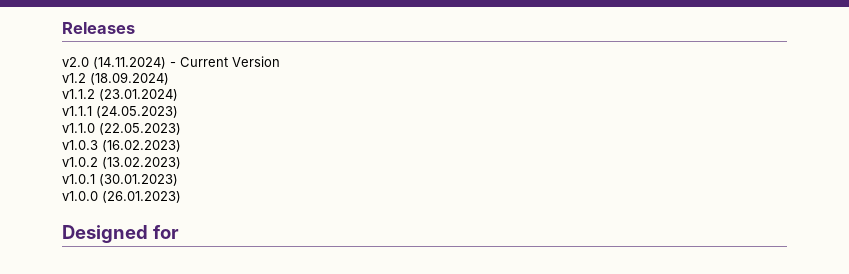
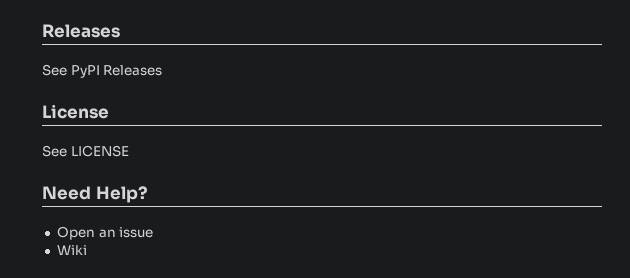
[62,22,135,34] [62,56,280,69] [62,72,169,85] [62,89,178,101] [62,106,178,118] [62,123,181,135] [62,140,181,152] [62,157,181,169] [62,174,178,186] [62,191,181,203] [62,225,179,243] Releases // v2.0 (14.11.2024) - Current Version // v1.2 (18.09.2024) // v1.1.2 (23.01.2024) // v1.1.1 (24.05.2023) // v1.1.0 (22.05.2023) // v1.0.3 (16.02.2023) // v1.0.2 (13.02.2023) // v1.0.1 (30.01.2023) // v1.0.0 (26.01.2023) // Designed for -> [42,24,120,38] [42,64,163,78] [42,104,109,119] [42,145,129,157] [42,186,148,203] [56,226,154,240] [56,245,87,255] Releases // See PyPI Releases // License // See LICENSE // Need Help? // Open an issue // Wiki

